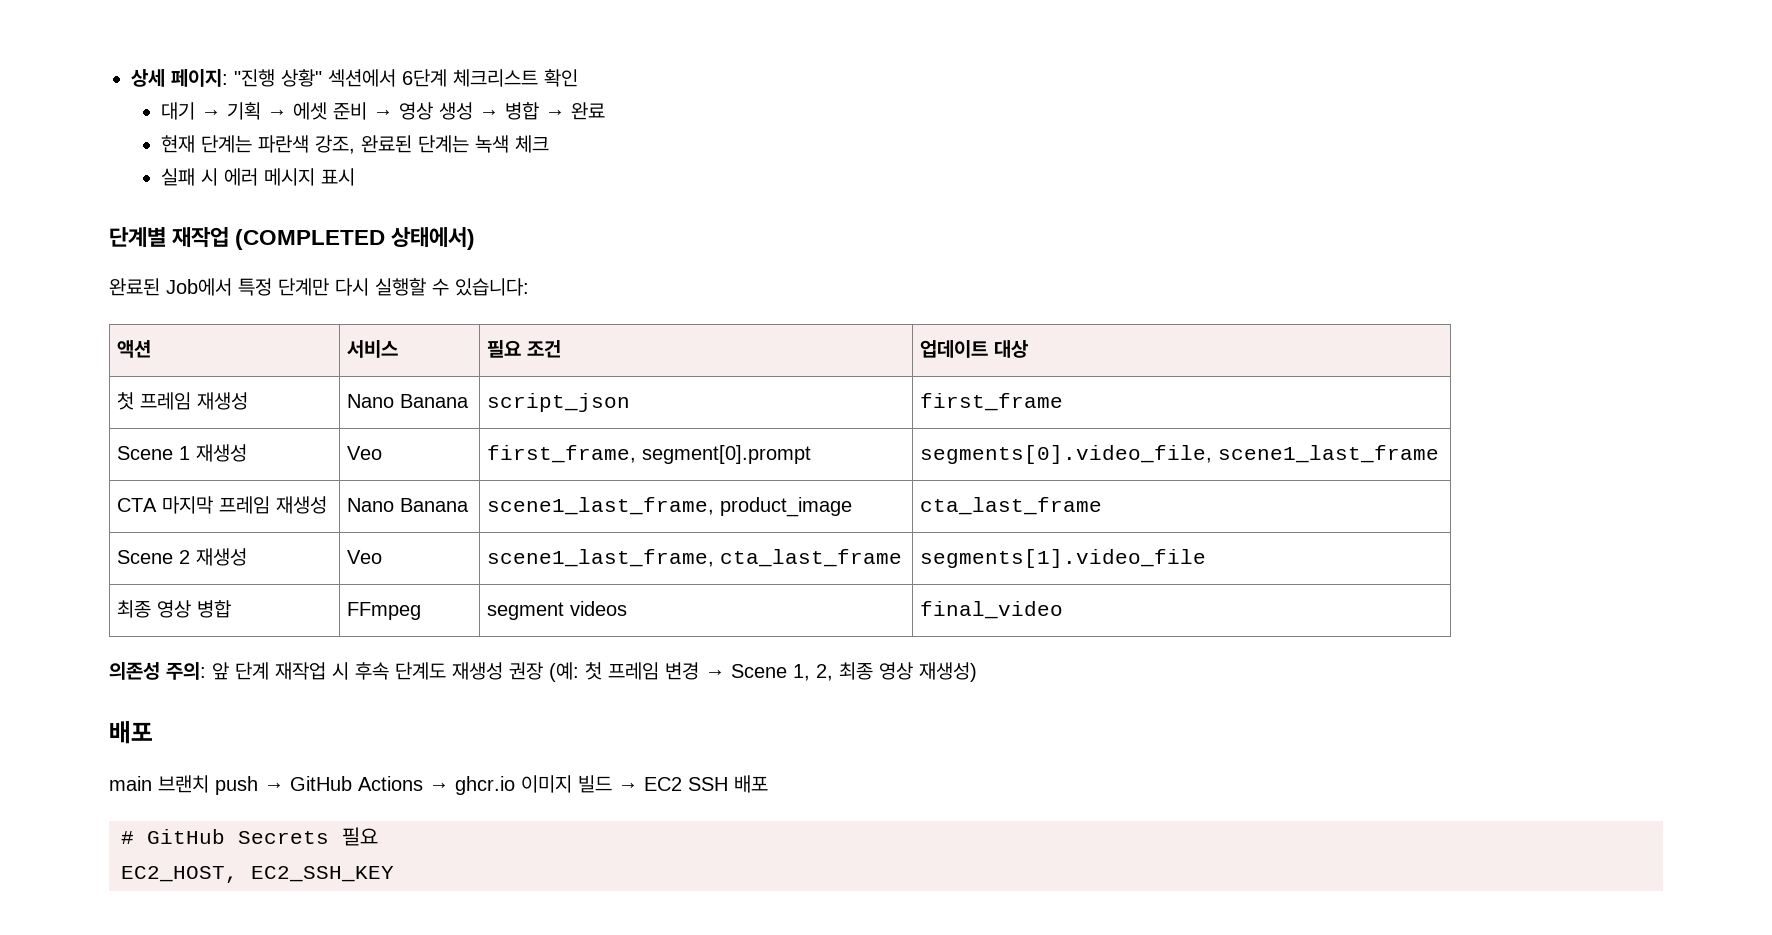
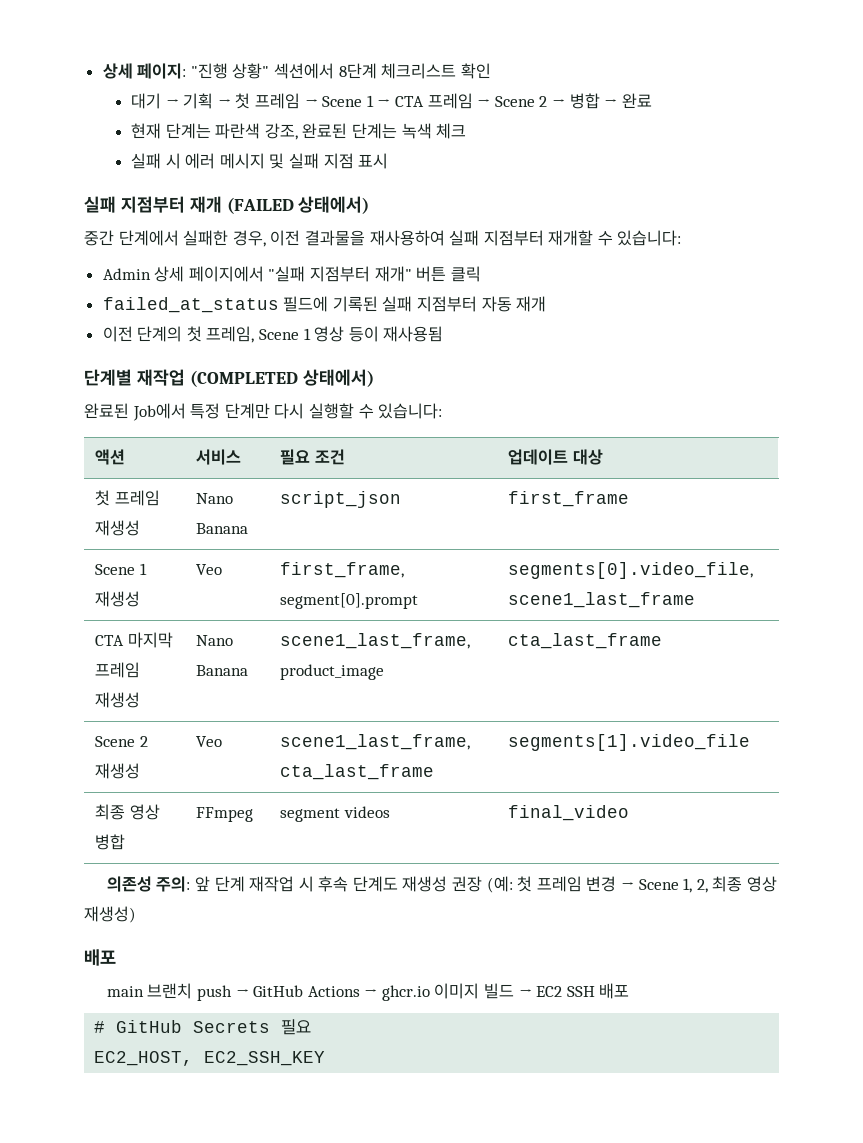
[402,69,447,87] 6단계 -> [338,63,377,79] 8단계
[293,102,474,120] 에셋 준비 → 영상 생성 -> [235,93,548,109] 첫 프레임 → Scene 1 → CTA 프레임 → Scene 2
[321,168,356,186] 표시 -> [269,153,389,169] [84,196,370,214] [84,230,682,247] [102,266,481,282] [102,296,547,313] [102,326,444,343] 및 실패 지점 표시 // 실패 지점부터 재개 (FAILED 상태에서) // 중간 단계에서 실패한 경우, 이전 결과물을 재사용하여 실패 지점부터 재개할 수 있습니다: // Admin 상세 페이지에서 "실패 지점부터 재개" 버튼 클릭 // failed_at_status 필드에 기록된 실패 지점부터 자동 재개 // 이전 단계의 첫 프레임, Scene 1 영상 등이 재사용됨

